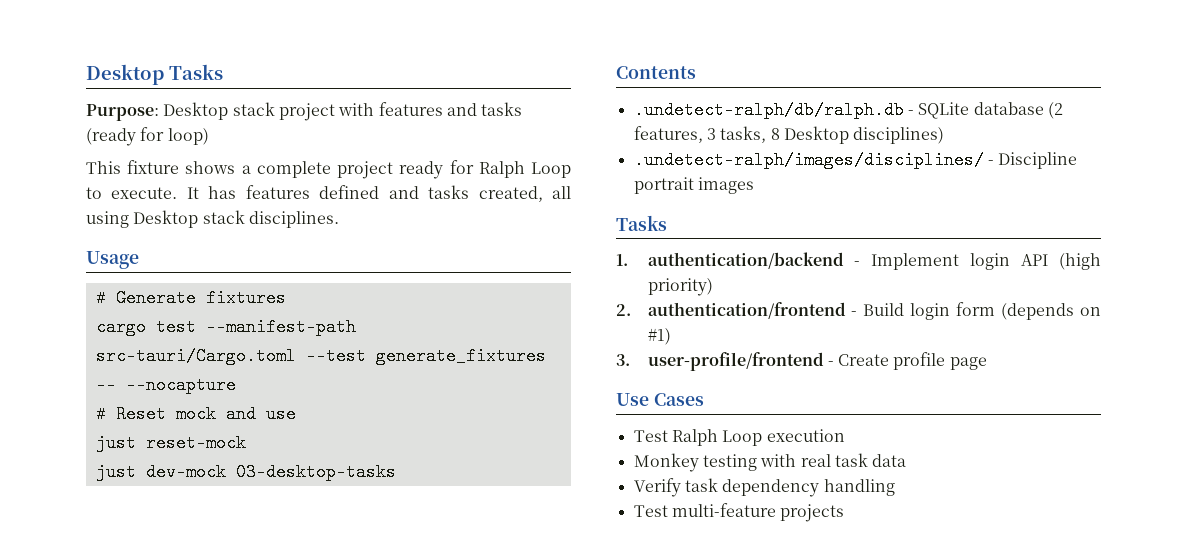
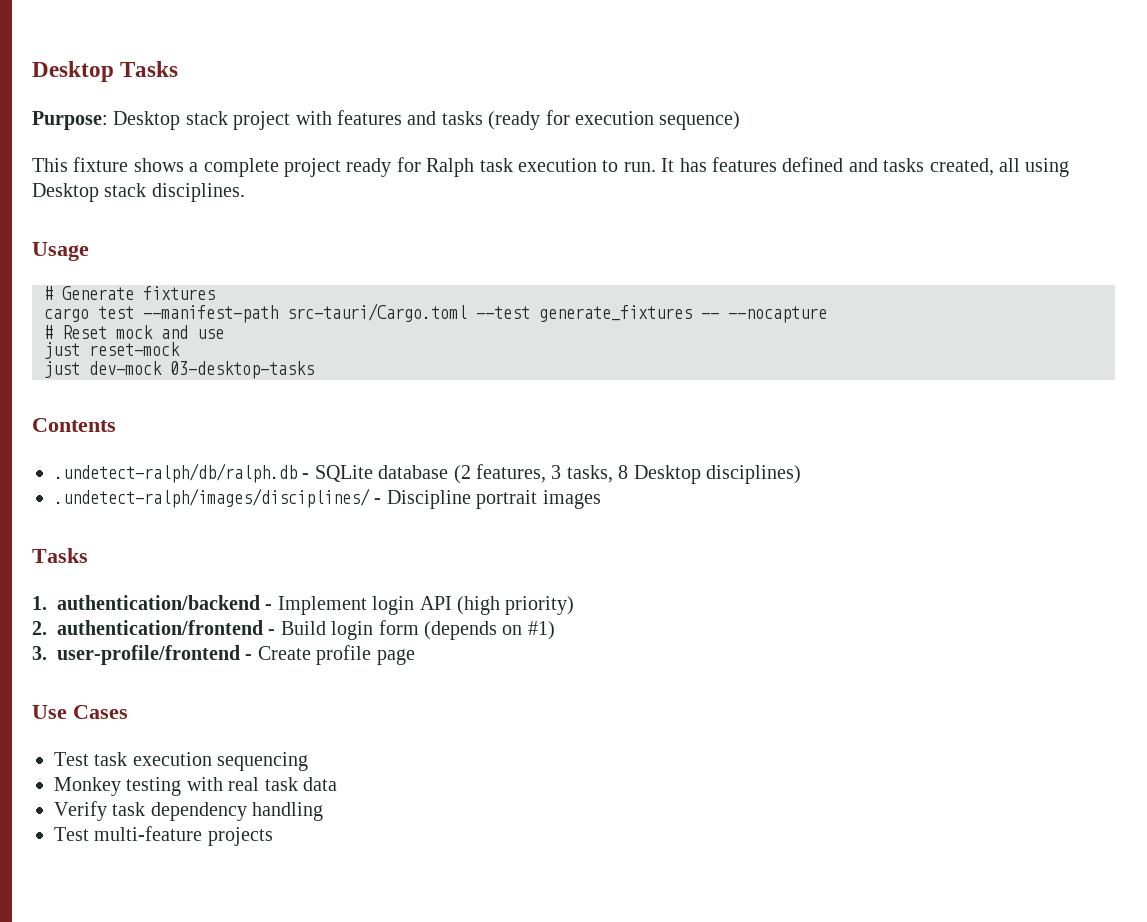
[167,128,209,145] loop) -> [574,111,741,130] execution sequence)
[531,162,571,178] [86,187,178,199] Loop to execute. -> [479,158,656,172] task execution to run.
[671,429,845,446] Ralph Loop execution -> [94,752,309,771] task execution sequencing

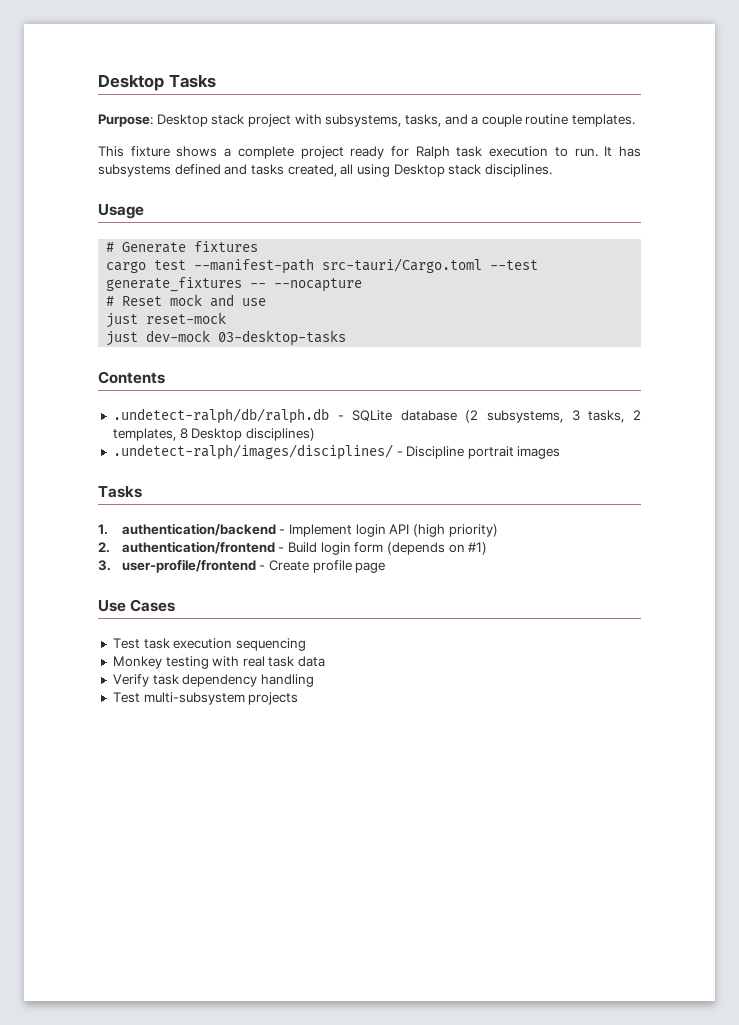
[337,110,741,130] features and tasks (ready for execution sequence) -> [325,114,636,127] subsystems, tasks, and a couple routine templates.
[711,157,777,172] features -> [98,164,171,177] subsystems
[475,464,546,483] features, -> [487,410,564,423] subsystems,
(613, 474) none -> [633,410,641,420] [112,428,176,441] 2 templates,
[94,826,203,841] multi-feature -> [143,692,245,705] multi-subsystem

